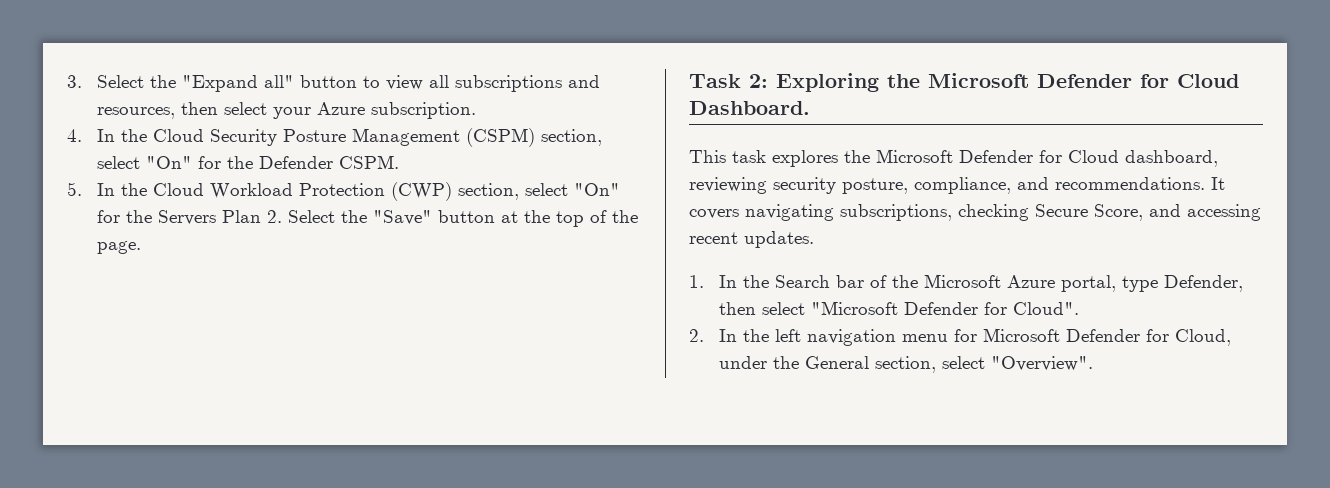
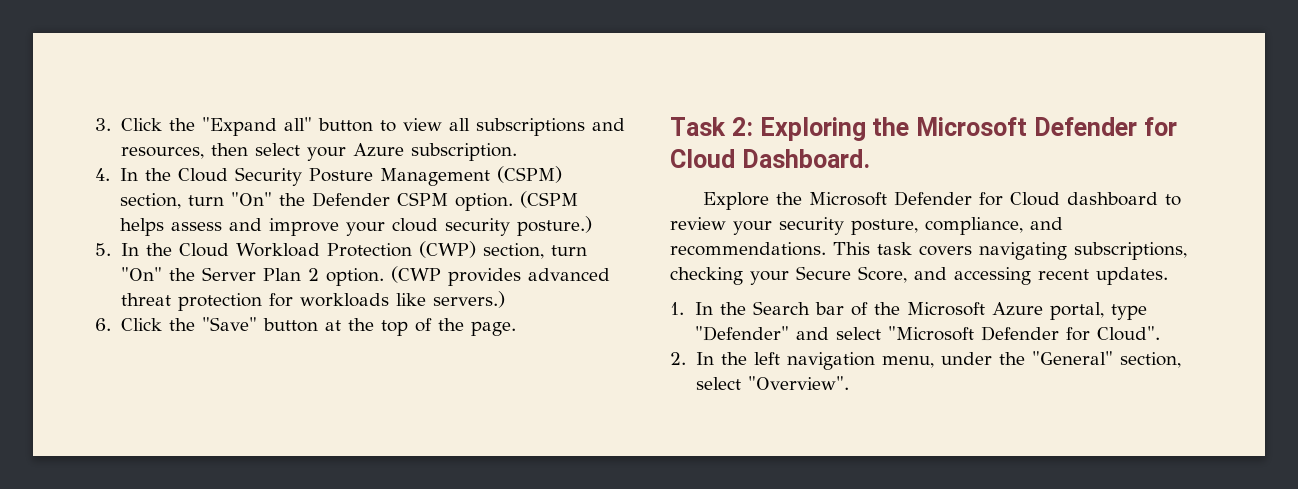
[96,75,144,88] Select -> [120,118,162,131] Click
[96,155,399,169] select "On" for the Defender CSPM. -> [188,191,579,211] [120,216,593,236] turn "On" the Defender CSPM option. (CSPM helps assess and improve your cloud security posture.)
[524,183,620,196] [96,210,335,225] select "On" for the Servers Plan 2. Select -> [551,245,588,256] [120,266,610,286] [120,291,505,311] [95,318,162,331] turn "On" the Server Plan 2 option. (CWP provides advanced threat protection for workloads like servers.) // 6. Click
[689,149,1218,167] [689,177,767,194] This task explores the Microsoft Defender for Cloud dashboard, reviewing -> [703,191,1182,210] [670,217,772,235] Explore the Microsoft Defender for Cloud dashboard to review your
[1211,177,1225,190] It -> [833,242,912,255] This task
(1029, 212) none -> [750,271,789,285] your
[1163,275,1243,292] [718,302,756,315] Defender, then -> [695,326,830,341] "Defender" and
[901,328,1231,346] menu for Microsoft Defender for Cloud, -> [881,356,934,368] menu,
[804,356,869,369] General -> [1031,351,1113,365] "General"

